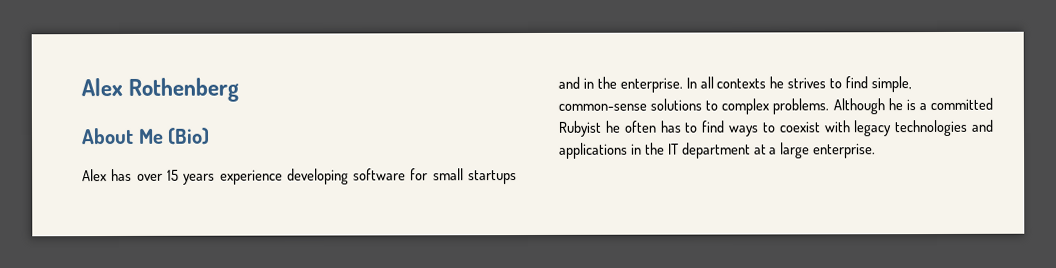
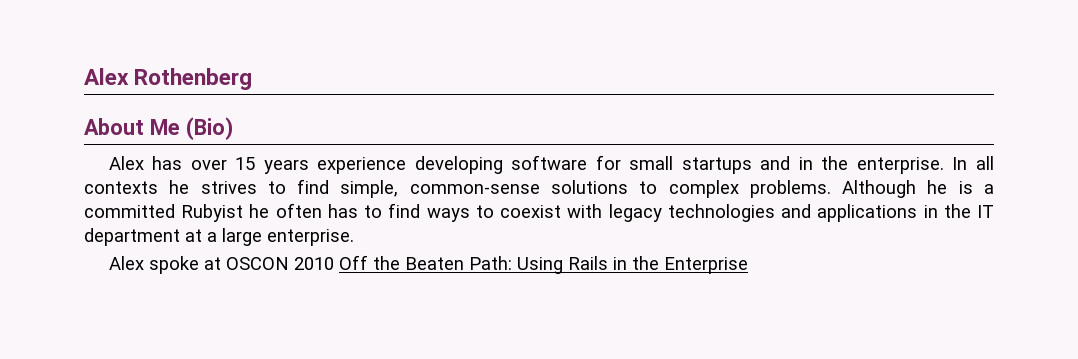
(877, 151) none -> [108,255,748,274] // Alex spoke at OSCON 2010 Off the Beaten Path: Using Rails in the Enterprise

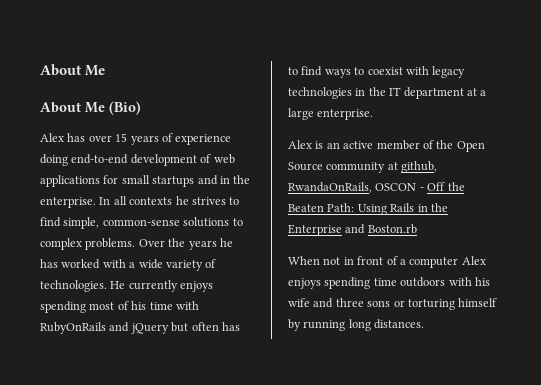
[84,68,253,90] Alex Rothenberg -> [40,64,106,76] About Me
[317,155,588,174] experience developing software -> [161,133,232,145] [40,154,235,166] [40,175,100,187] of experience doing end-to-end development of web applications
[842,180,995,198] [84,204,270,222] Although he is a committed Rubyist he -> [138,238,233,250] [40,259,217,271] [40,280,214,292] [40,301,199,313] [40,322,189,334] Over the years he has worked with a wide variety of technologies. He currently enjoys spending most of his time with RubyOnRails and jQuery but
[781,204,918,222] and applications -> (352, 93) none
[148,256,334,274] spoke at OSCON 2010 -> [315,140,485,152] [288,161,438,173] [288,182,424,193] is an active member of the Open Source community at github, RwandaOnRails, OSCON -
(748, 265) none -> [345,224,417,234] [288,256,486,268] [288,277,490,289] [288,298,498,310] [288,319,425,331] and Boston.rb // When not in front of a computer Alex enjoys spending time outdoors with his wife and three sons or torturing himself by running long distances.

